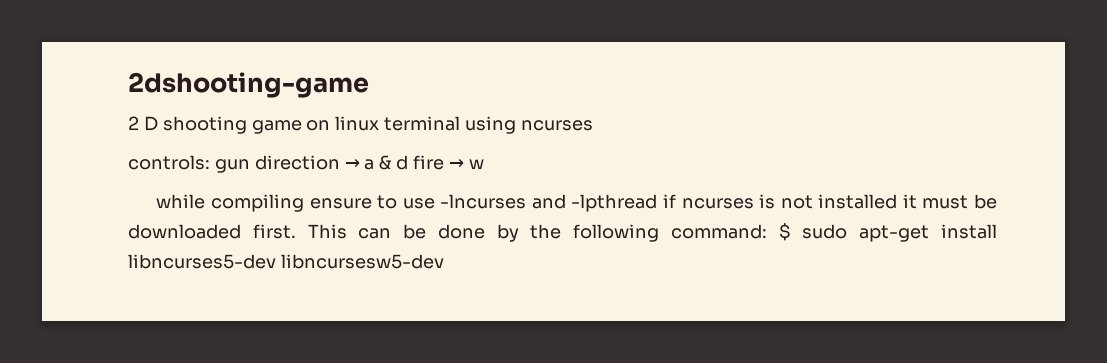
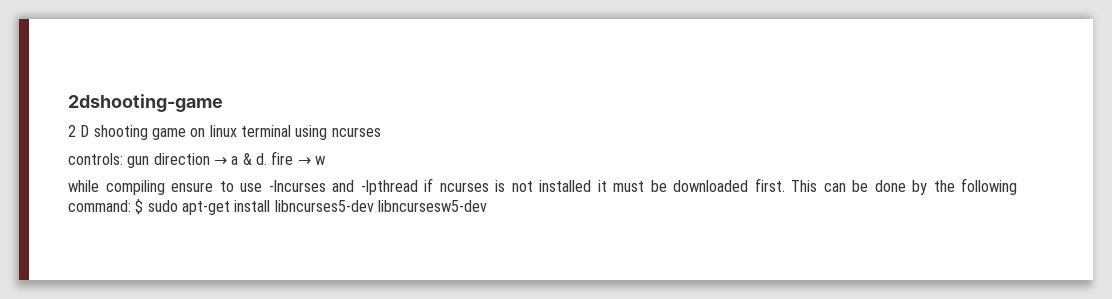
[396,155,409,170] d -> [255,153,267,165] d.

